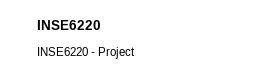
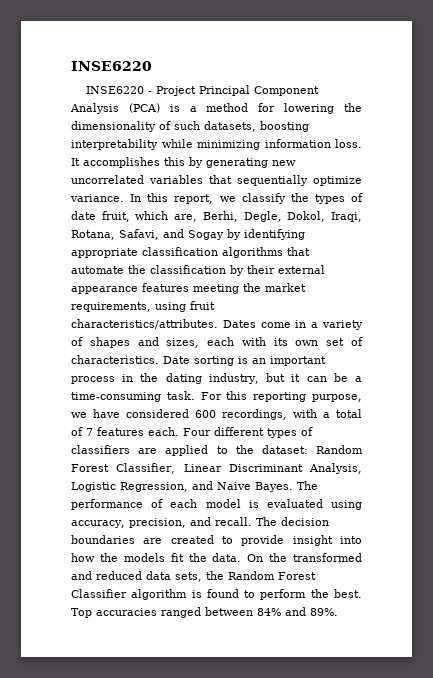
(136, 53) none -> [198,85,319,96] [70,103,362,114] [71,121,309,132] [71,139,362,150] [71,157,296,168] [71,175,362,186] [70,193,363,204] [71,211,362,222] [71,229,305,240] [71,247,310,258] [71,265,325,276] [71,283,306,294] [71,301,215,312] [71,319,364,330] [71,337,363,348] [71,355,326,366] [71,373,362,384] [71,391,362,402] [71,409,362,420] [71,427,313,438] [71,445,363,456] [71,463,362,474] [71,481,318,492] [71,499,362,510] [71,517,329,528] [71,535,362,546] [71,553,362,562] [71,571,316,582] [71,589,362,600] [71,607,338,618] Principal Component Analysis (PCA) is a method for lowering the dimensionality of such datasets, boosting interpretability while minimizing information loss. It accomplishes this by generating new uncorrelated variables that sequentially optimize variance. In this report, we classify the types of date fruit, which are, Berhi, Degle, Dokol, Iraqi, Rotana, Safavi, and Sogay by identifying appropriate classification algorithms that automate the classification by their external appearance features meeting the market requirements, using fruit characteristics/attributes. Dates come in a variety of shapes and sizes, each with its own set of characteristics. Date sorting is an important process in the dating industry, but it can be a time-consuming task. For this reporting purpose, we have considered 600 recordings, with a total of 7 features each. Four different types of classifiers are applied to the dataset: Random Forest Classifier, Linear Discriminant Analysis, Logistic Regression, and Naive Bayes. The performance of each model is evaluated using accuracy, precision, and recall. The decision boundaries are created to provide insight into how the models fit the data. On the transformed and reduced data sets, the Random Forest Classifier algorithm is found to perform the best. Top accuracies ranged between 84% and 89%.

